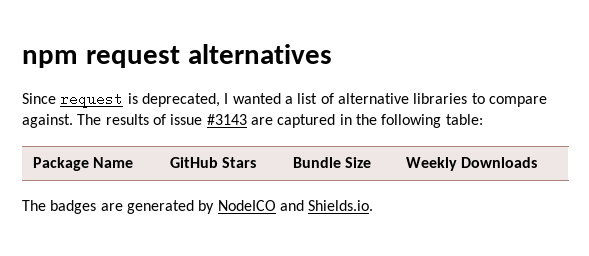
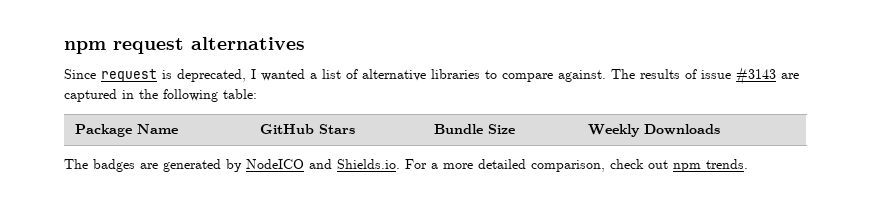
(374, 205) none -> [405,159,748,172] For a more detailed comparison, check out npm trends.

